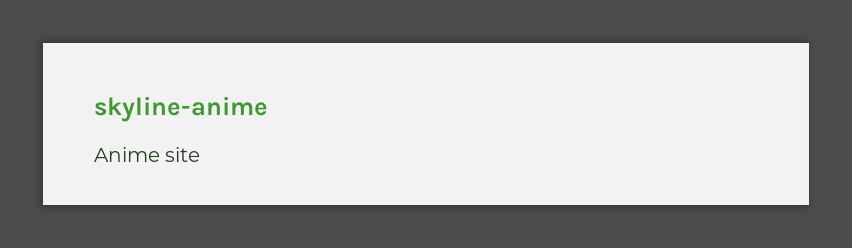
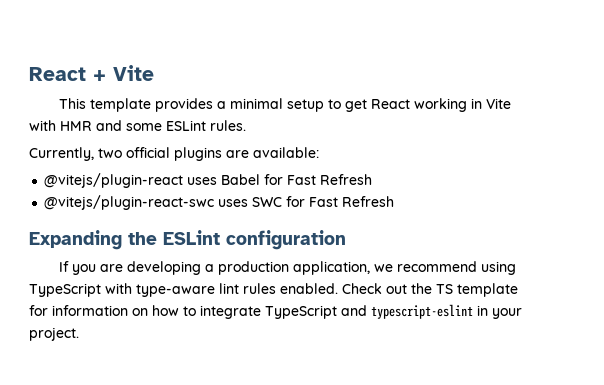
[94,96,268,122] [94,147,201,162] skyline-anime // Anime site -> [29,65,154,81] [59,98,512,112] [29,120,246,131] [29,147,319,161] [44,173,373,188] [44,195,395,210] [29,230,346,250] [59,261,517,275] [29,283,518,297] [29,304,522,319] [29,327,79,341] React + Vite // This template provides a minimal setup to get React working in Vite with HMR and some ESLint rules. // Currently, two official plugins are available: // @vitejs/plugin-react uses Babel for Fast Refresh // @vitejs/plugin-react-swc uses SWC for Fast Refresh // Expanding the ESLint configuration // If you are developing a production application, we recommend using TypeScript with type-aware lint rules enabled. Check out the TS template for information on how to integrate TypeScript and typescript-eslint in your project.

